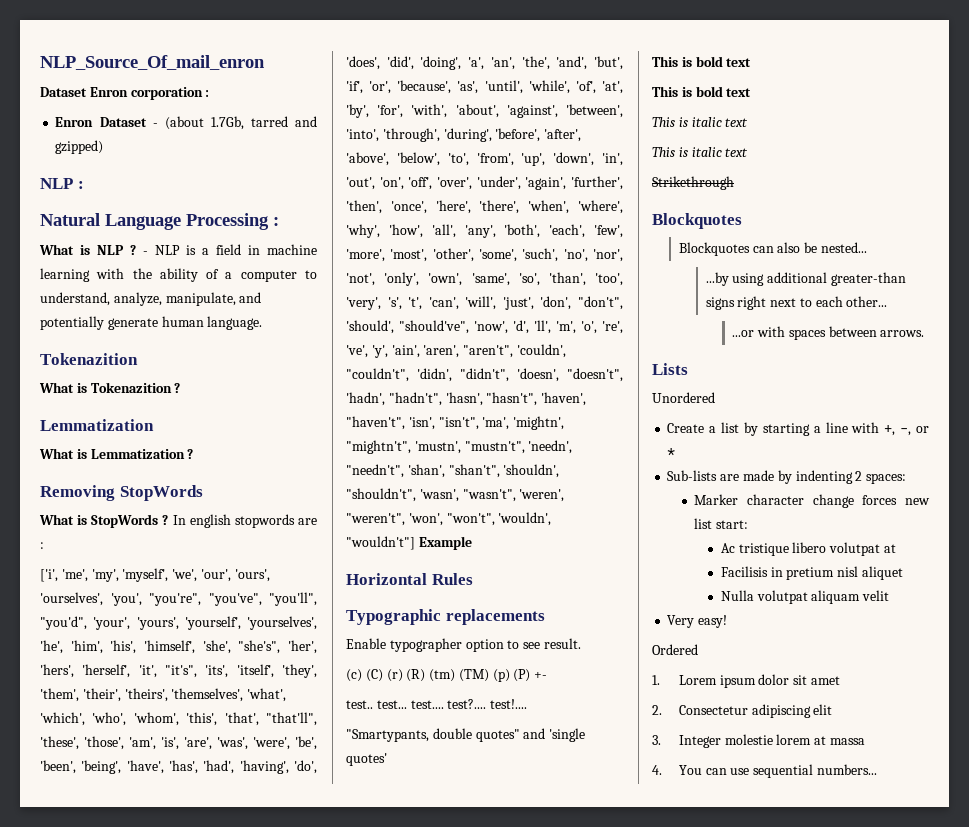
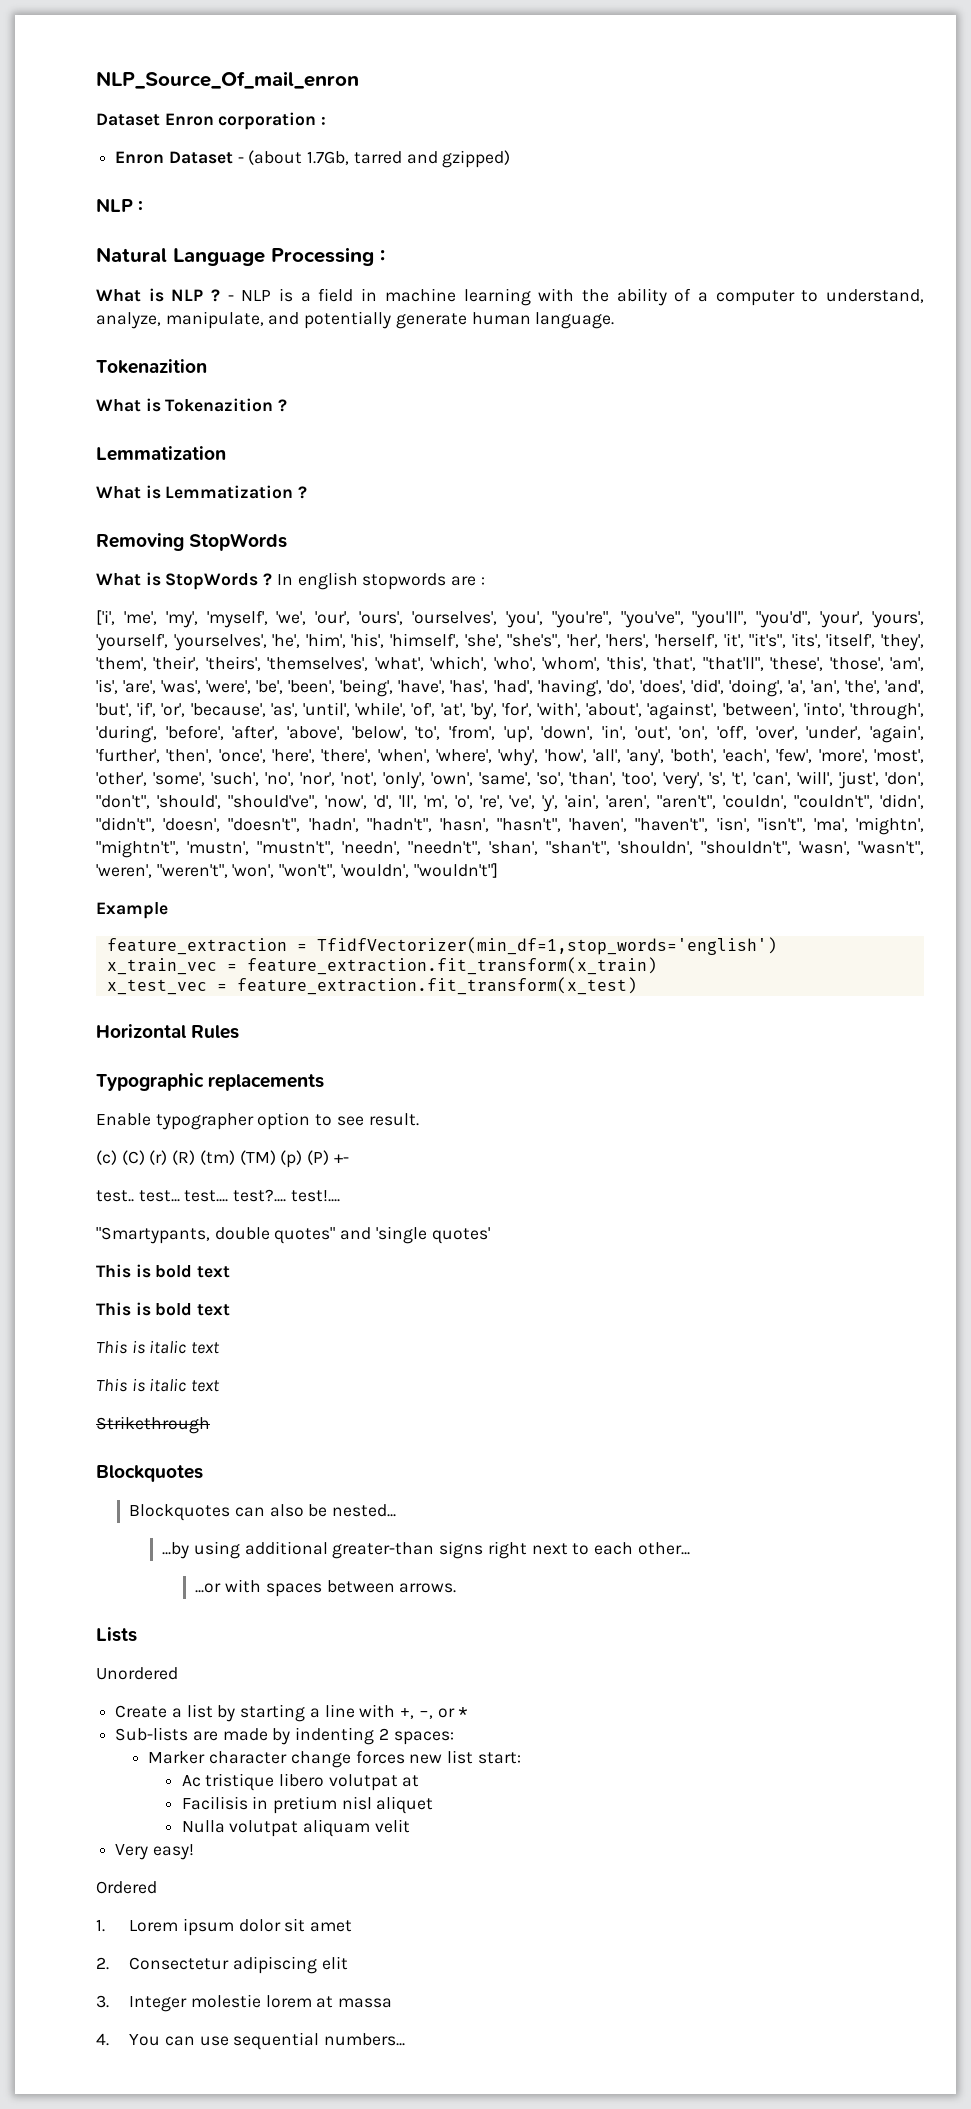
(415, 543) none -> (498, 870) //
(472, 543) none -> [106,937,777,955] [106,957,657,975] [106,977,637,995] // feature_extraction = TfidfVectorizer(min_df=1,stop_words='english') // x_train_vec = feature_extraction.fit_transform(x_train) // x_test_vec = feature_extraction.fit_transform(x_test)

